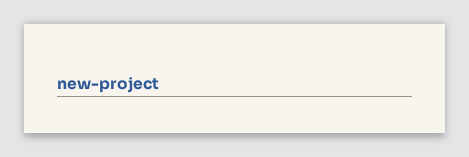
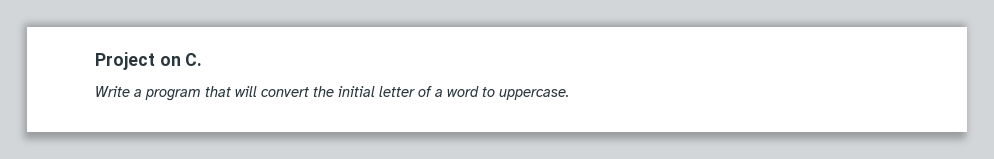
[57,77,159,93] new-project -> [95,52,203,70] [95,86,569,101] Project on C. // Write a program that will convert the initial letter of a word to uppercase.

